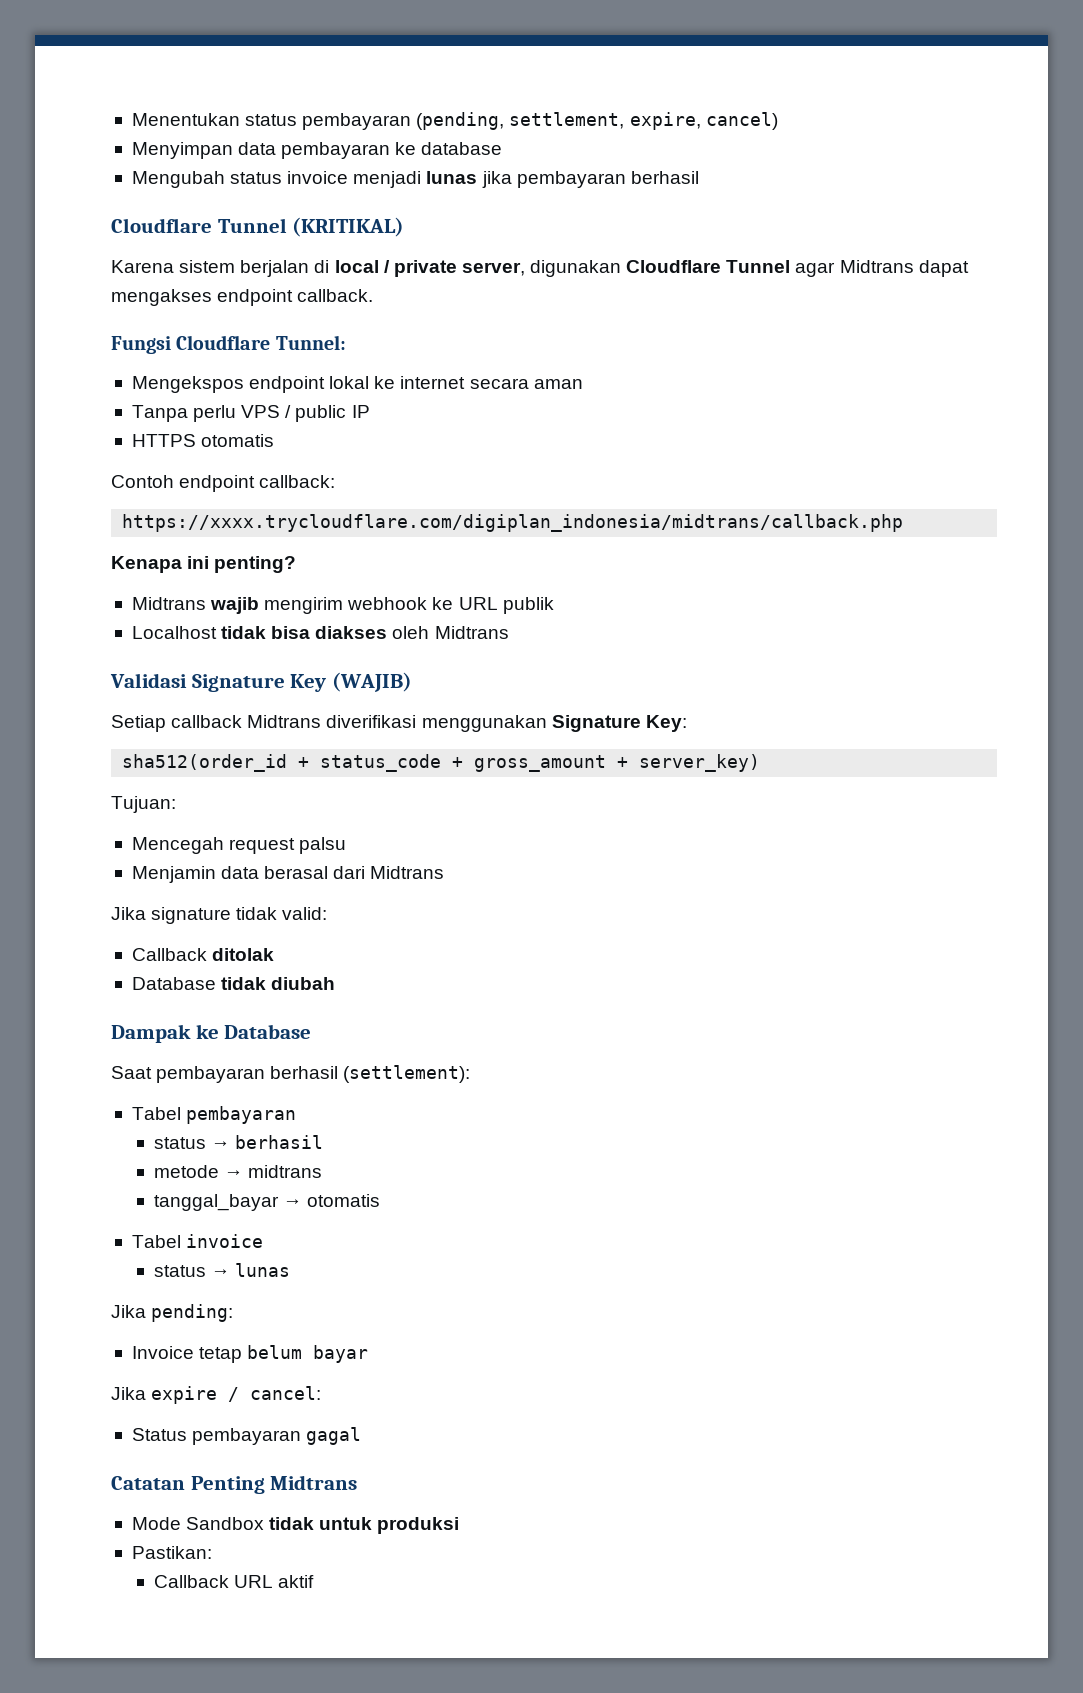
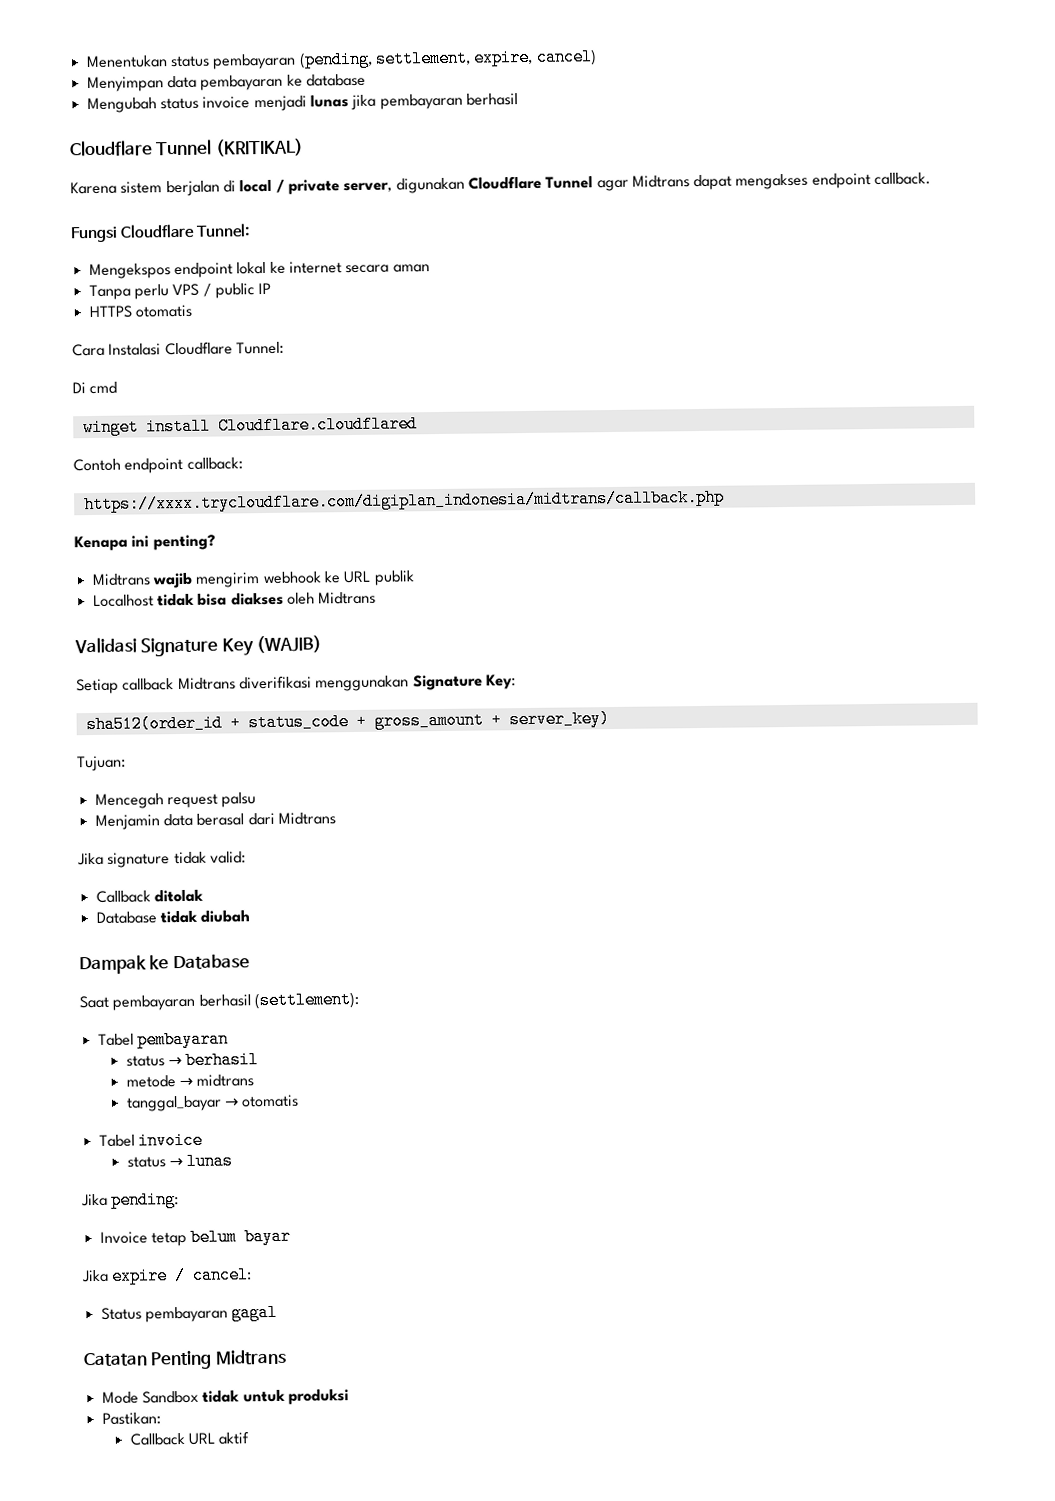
(275, 440) none -> [72,341,284,357] [72,381,118,395] [82,415,418,437] // Cara Instalasi Cloudflare Tunnel: // Di cmd // winget install Cloudflare.cloudflared

